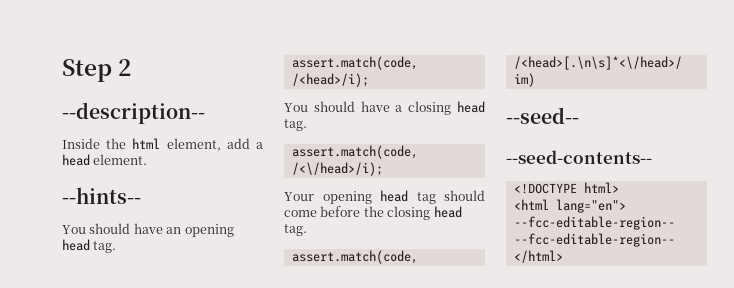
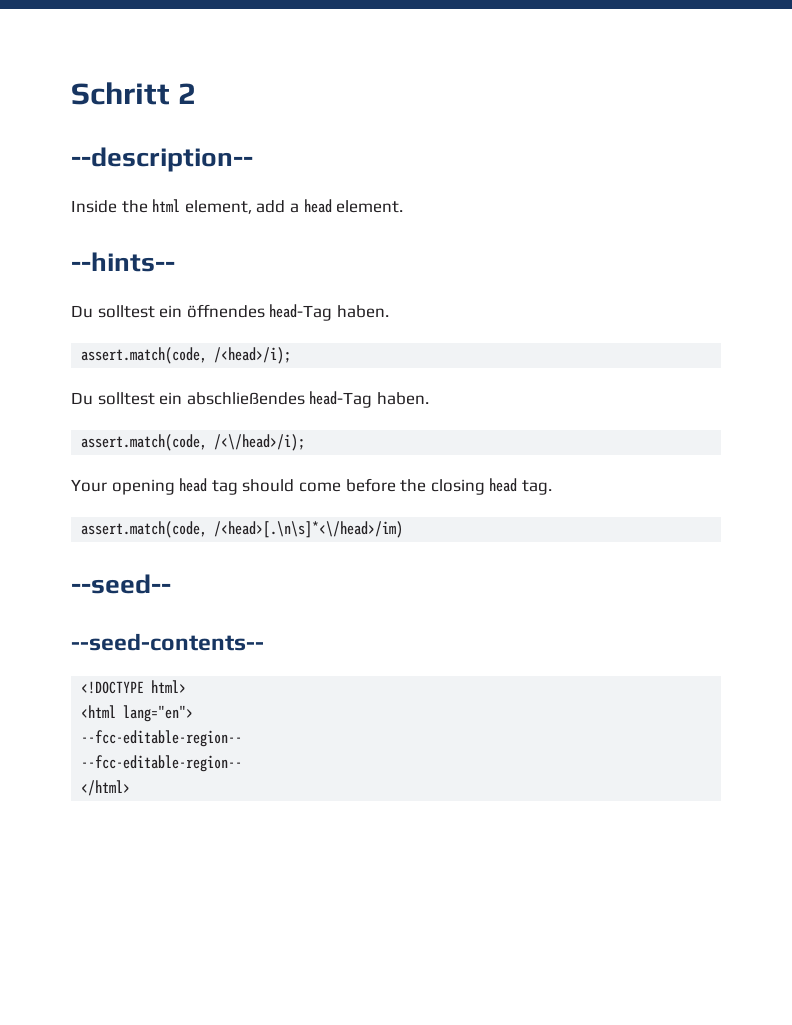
[62,59,112,82] Step -> [71,82,170,105] Schritt
[62,223,234,237] [62,239,117,253] [291,56,418,70] [291,73,369,87] [284,101,485,115] [284,119,307,131] You should have an opening head tag. // assert.match(code, /<head>/i); // You should have a closing head tag. -> [71,304,389,321] [81,347,292,364] [71,391,429,408] Du solltest ein öffnendes head-Tag haben. // assert.match(code, /<head>/i); // Du solltest ein abschließendes head-Tag haben.

